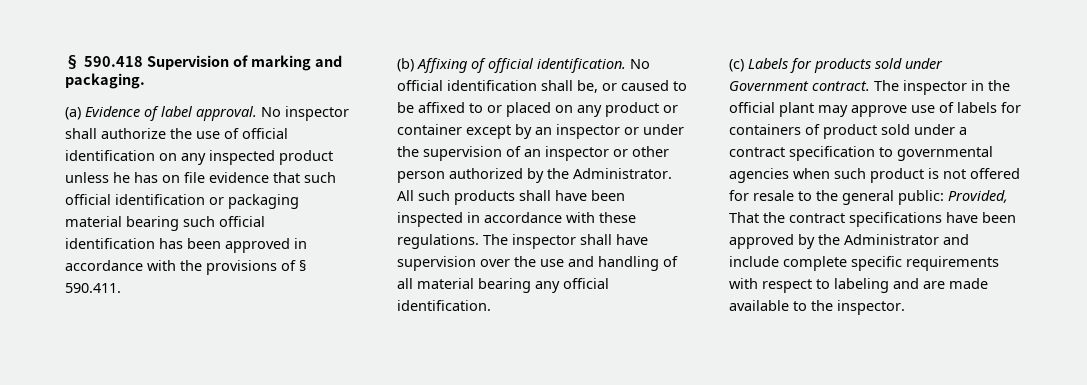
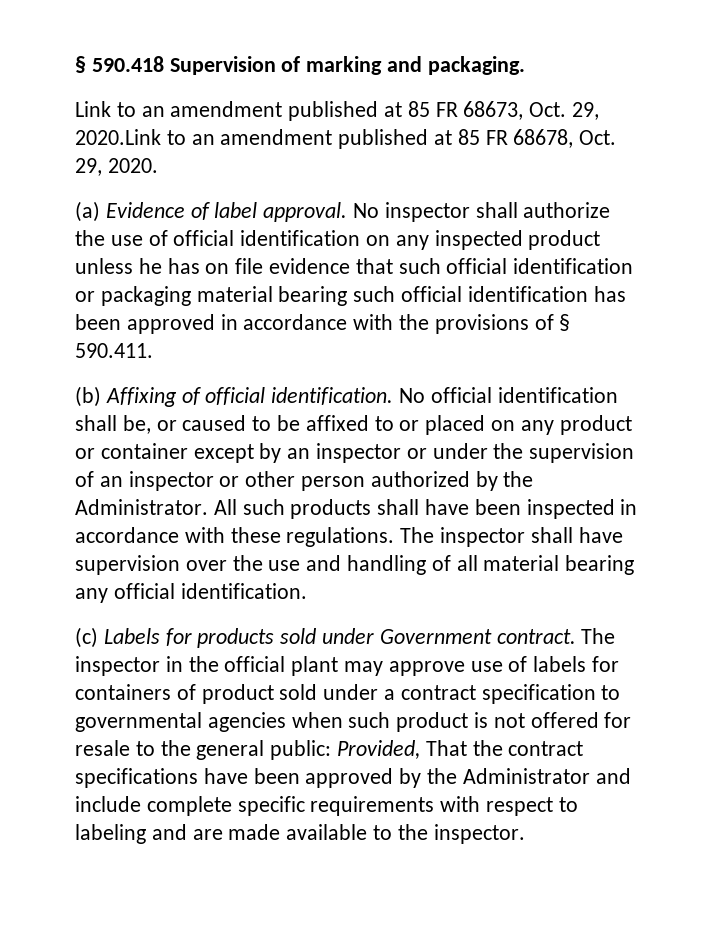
(145, 81) none -> [75,101,600,121] [75,129,617,149] [75,158,158,176] // Link to an amendment published at 85 FR 68673, Oct. 29, 2020.Link to an amendment published at 85 FR 68678, Oct. 29, 2020.

